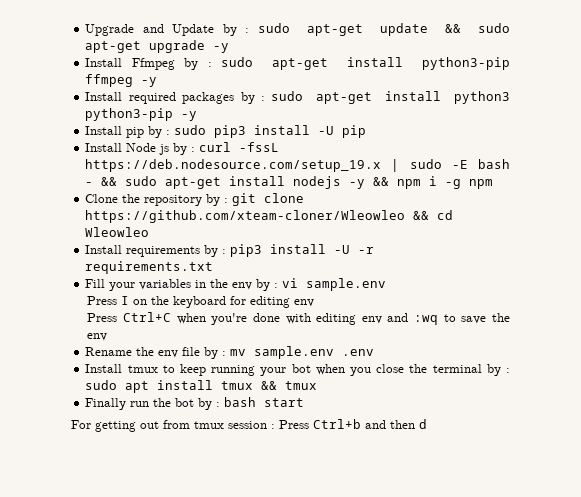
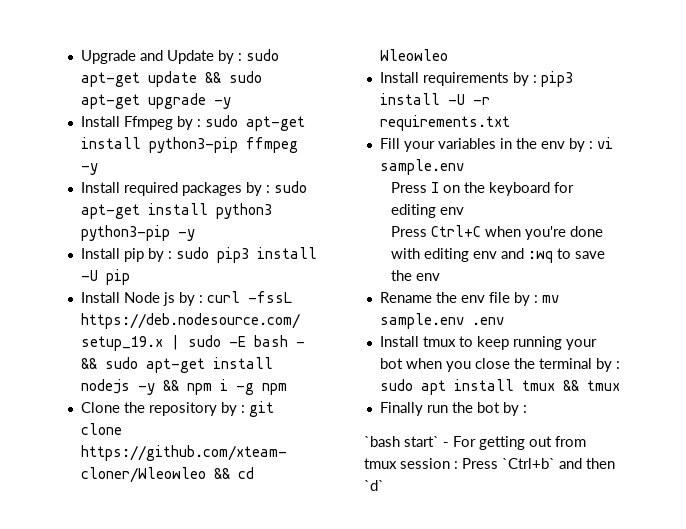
[224,397,305,407] bash start // -> [364,436,449,447] // `bash start` -
[313,419,361,429] Ctrl+b -> [502,458,555,469] `Ctrl+b`
[419,419,427,429] d -> [364,480,384,491] `d`

